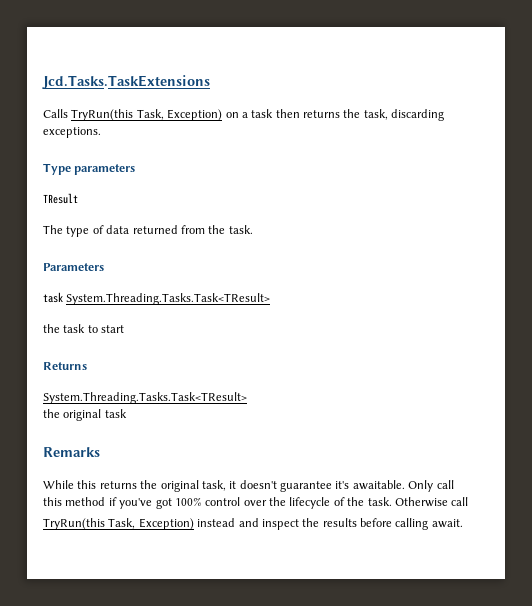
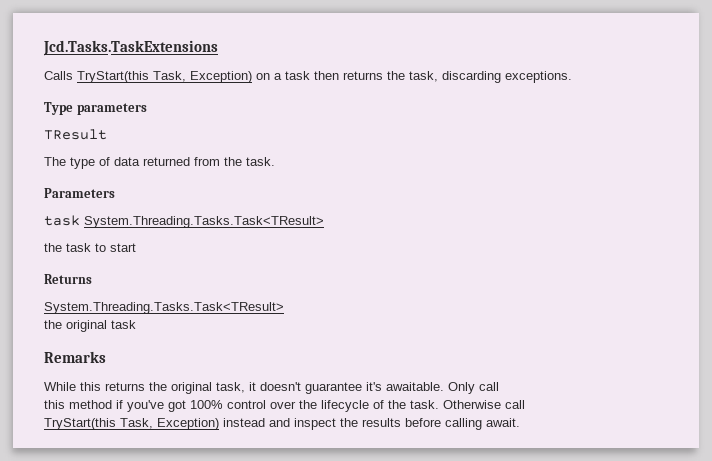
[71,109,134,121] TryRun(this -> [77,71,149,83] TryStart(this
[43,518,105,530] TryRun(this -> [44,418,116,430] TryStart(this

